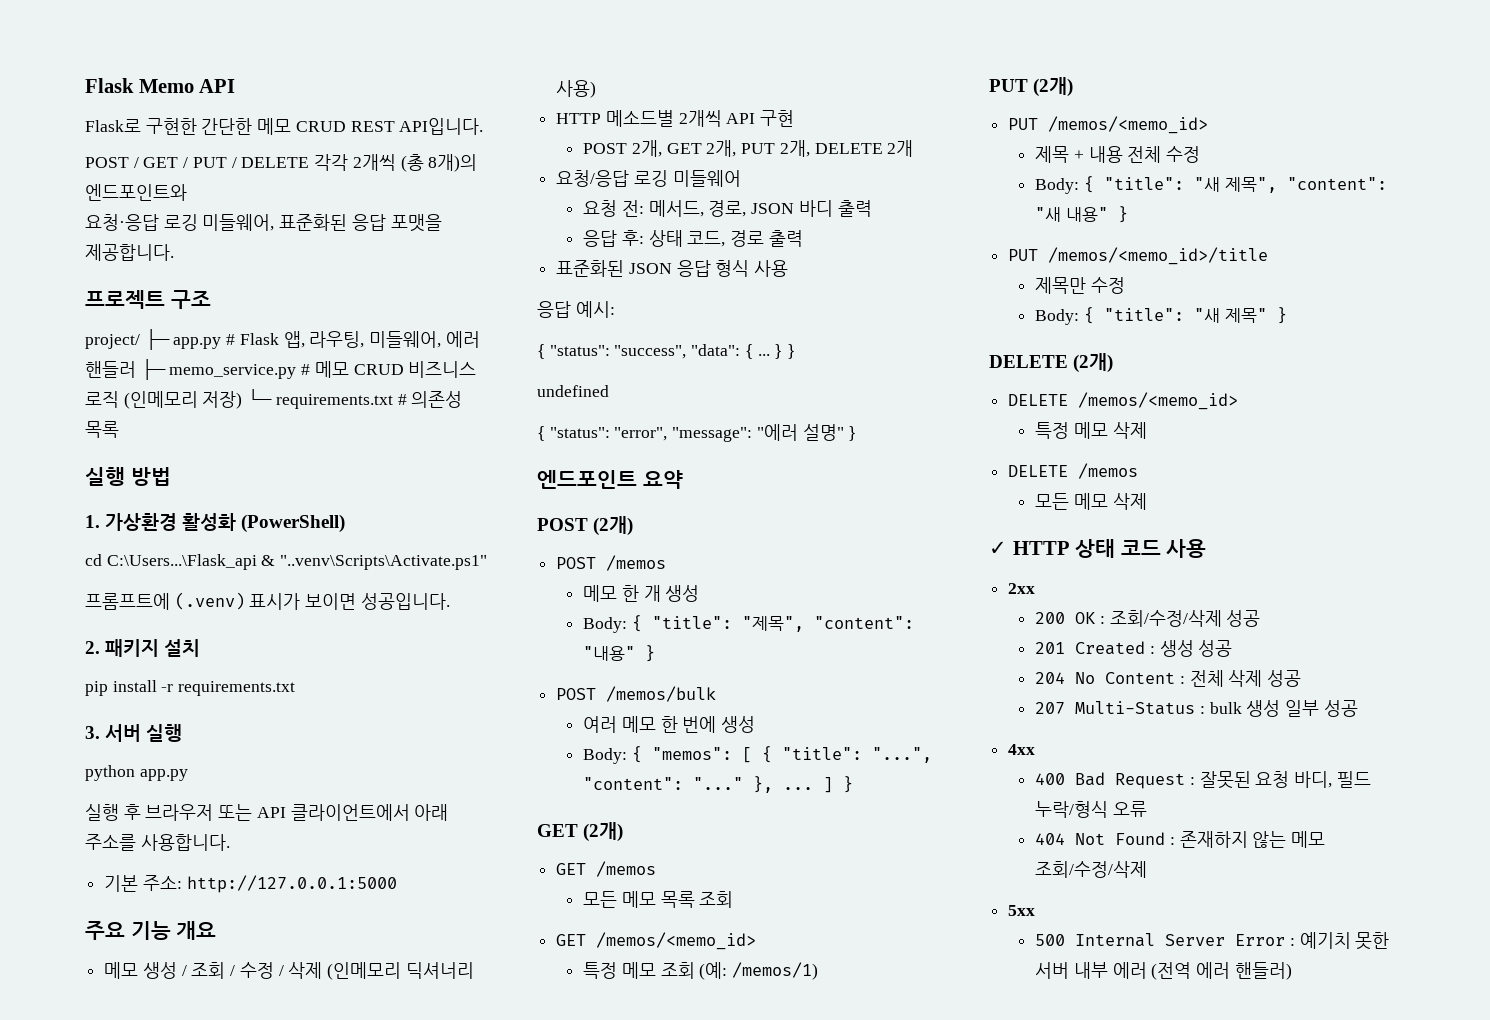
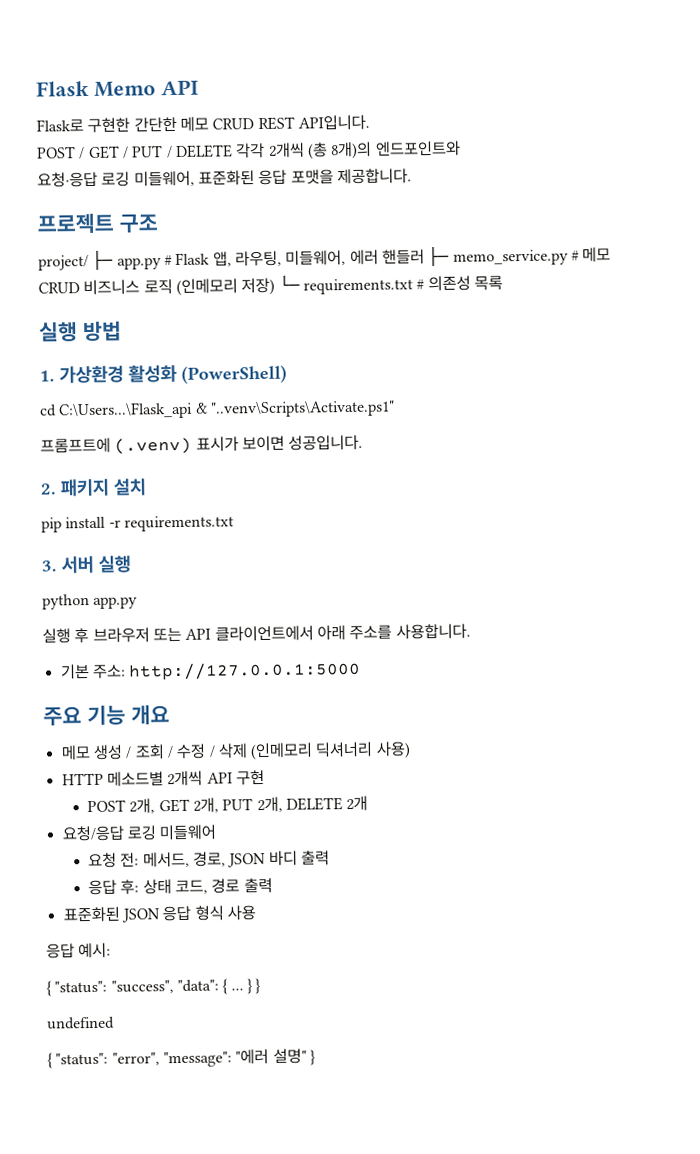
[537,470,683,489] [537,516,634,536] [556,555,667,571] [583,585,700,602] [583,615,914,633] [583,645,656,662] [556,686,717,702] [583,716,756,733] [583,746,932,764] [583,776,854,793] [537,822,624,842] [556,861,657,877] [583,891,734,908] [556,932,757,950] [583,962,819,980] [989,77,1074,97] [1008,116,1209,134] [1035,146,1201,163] [1035,176,1387,194] [1035,206,1129,223] [1008,247,1269,265] [1035,277,1125,294] [1035,307,1287,325] [989,353,1114,373] [1008,392,1239,410] [1035,422,1147,439] [1008,463,1139,479] [1035,493,1147,510] [989,539,1207,558] [1008,583,1036,594] [1035,610,1261,627] [1035,640,1233,657] [1035,670,1302,687] [1035,700,1358,717] [1008,744,1036,755] [1035,771,1371,789] [1035,801,1147,818] [1035,831,1326,848] [1035,861,1148,878] [1008,905,1036,916] [1035,932,1390,950] [1035,962,1292,980] // 엔드포인트 요약 // POST (2개) // POST /memos // 메모 한 개 생성 // Body: { "title": "제목", "content": "내용" } // POST /memos/bulk // 여러 메모 한 번에 생성 // Body: { "memos": [ { "title": "...", "content": "..." }, ... ] } // GET (2개) // GET /memos // 모든 메모 목록 조회 // GET /memos/<memo_id> // 특정 메모 조회 (예: /memos/1) // PUT (2개) // PUT /memos/<memo_id> // 제목 + 내용 전체 수정 // Body: { "title": "새 제목", "content": "새 내용" } // PUT /memos/<memo_id>/title // 제목만 수정 // Body: { "title": "새 제목" } // DELETE (2개) // DELETE /memos/<memo_id> // 특정 메모 삭제 // DELETE /memos // 모든 메모 삭제 // ✓ HTTP 상태 코드 사용 // 2xx // 200 OK : 조회/수정/삭제 성공 // 201 Created : 생성 성공 // 204 No Content : 전체 삭제 성공 // 207 Multi-Status : bulk 생성 일부 성공 // 4xx // 400 Bad Request : 잘못된 요청 바디, 필드 누락/형식 오류 // 404 Not Found : 존재하지 않는 메모 조회/수정/삭제 // 5xx // 500 Internal Server Error : 예기치 못한 서버 내부 에러 (전역 에러 핸들러) -> (316, 1057) none

